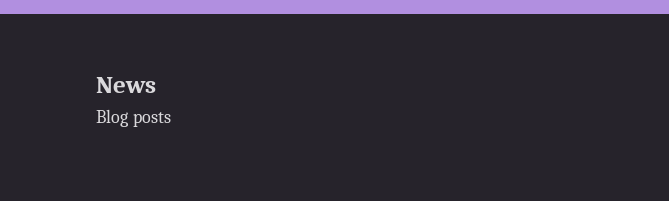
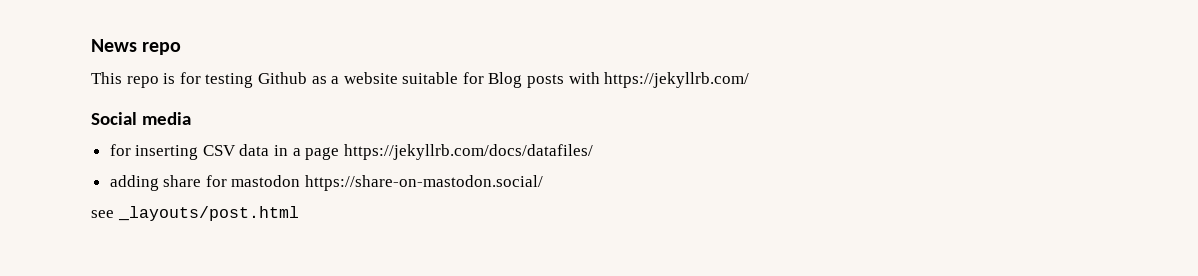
[96,109,171,127] // Blog posts -> [142,42,182,55] [91,72,750,88] [91,112,191,125] [109,144,593,160] [109,175,544,191] [91,206,299,221] repo // This repo is for testing Github as a website suitable for Blog posts with https://jekyllrb.com/ // Social media // for inserting CSV data in a page https://jekyllrb.com/docs/datafiles/ // adding share for mastodon https://share-on-mastodon.social/ // see _layouts/post.html

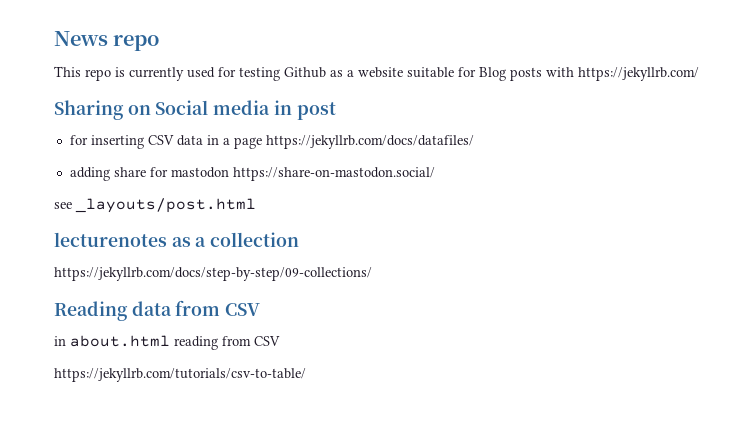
(176, 78) none -> [129,67,215,81] currently used
(750, 80) none -> [54,100,151,120] Sharing on
(191, 118) none -> [273,100,336,120] in post
(299, 213) none -> [54,232,300,247] [54,267,372,281] [54,300,261,321] [54,335,280,350] [54,368,306,382] // lecturenotes as a collection // https://jekyllrb.com/docs/step-by-step/09-collections/ // Reading data from CSV // in about.html reading from CSV // https://jekyllrb.com/tutorials/csv-to-table/

